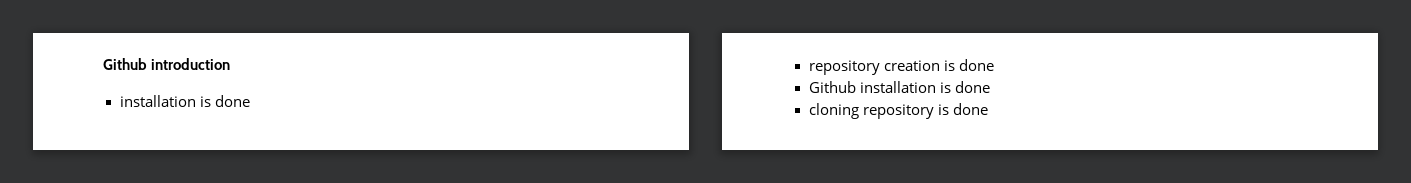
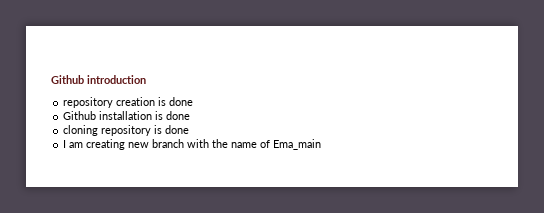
[119,95,250,107] // installation is done -> (146, 79) none
(988, 109) none -> [63,139,322,150] // I am creating new branch with the name of Ema_main

